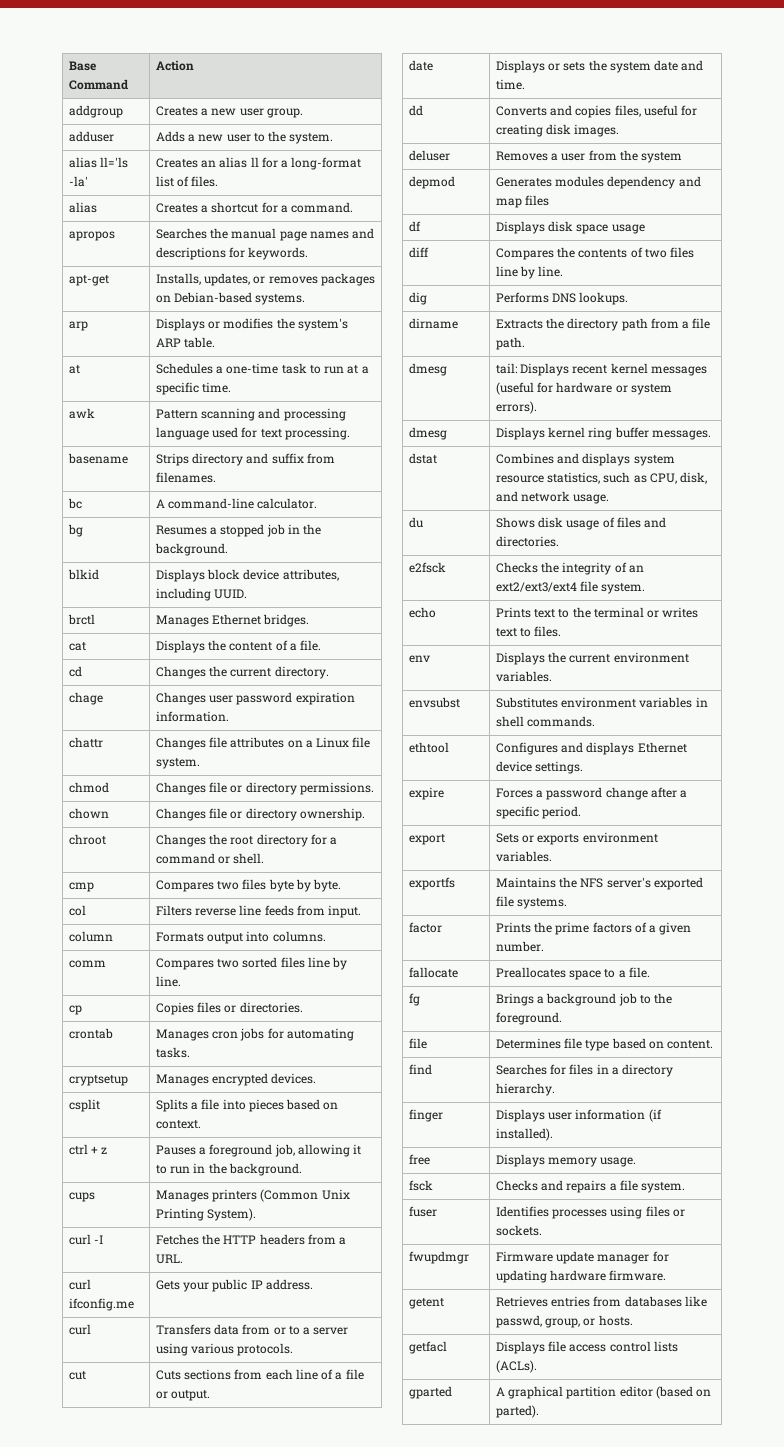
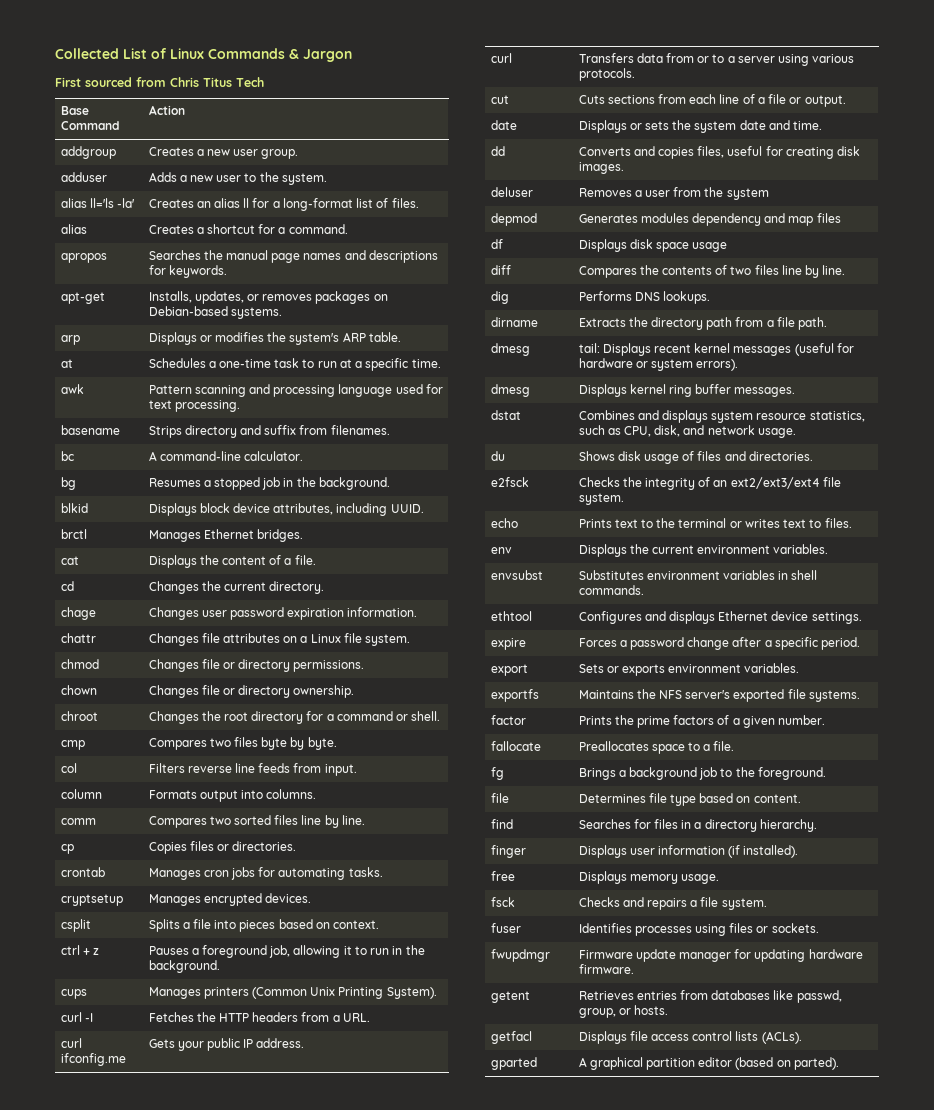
(68, 66) none -> [55,48,352,62] [55,77,264,87] Collected List of Linux Commands & Jargon // First sourced from Chris Titus Tech //

